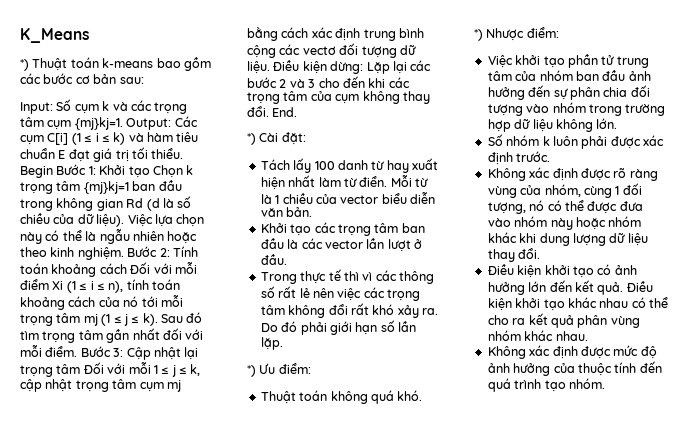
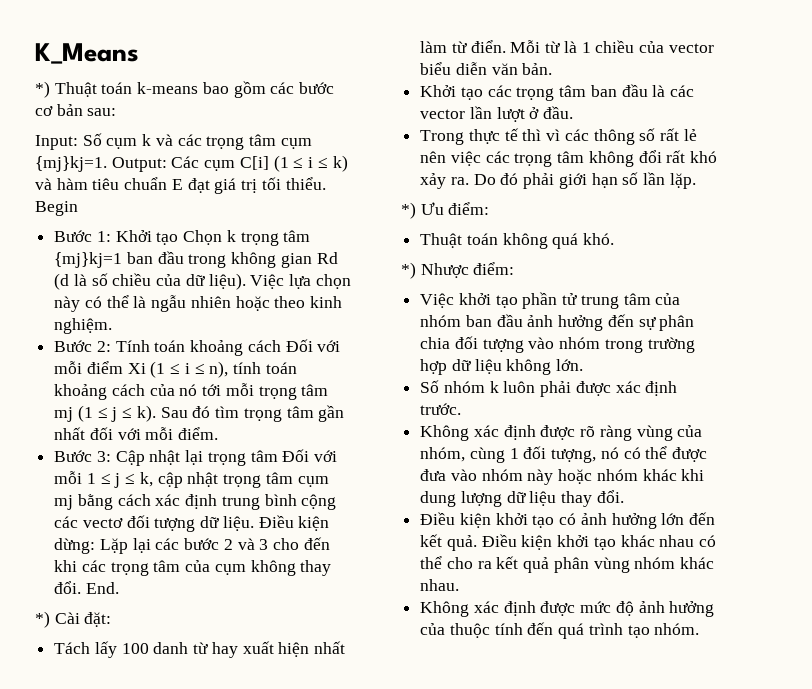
(53, 172) none -> (78, 208) //
(124, 253) none -> (113, 326) //
(78, 351) none -> (219, 433) //

